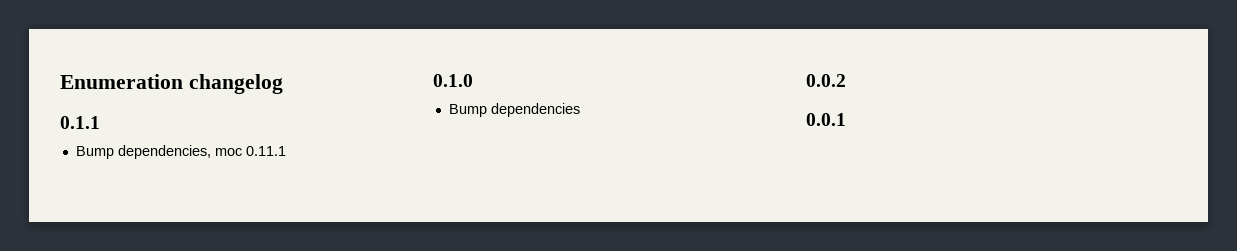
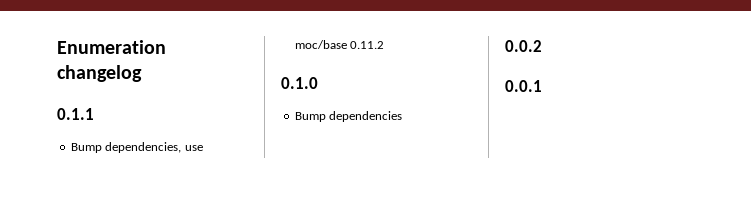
[214,146,286,156] moc 0.11.1 -> [184,145,203,151] [294,40,385,49] use moc/base 0.11.2

